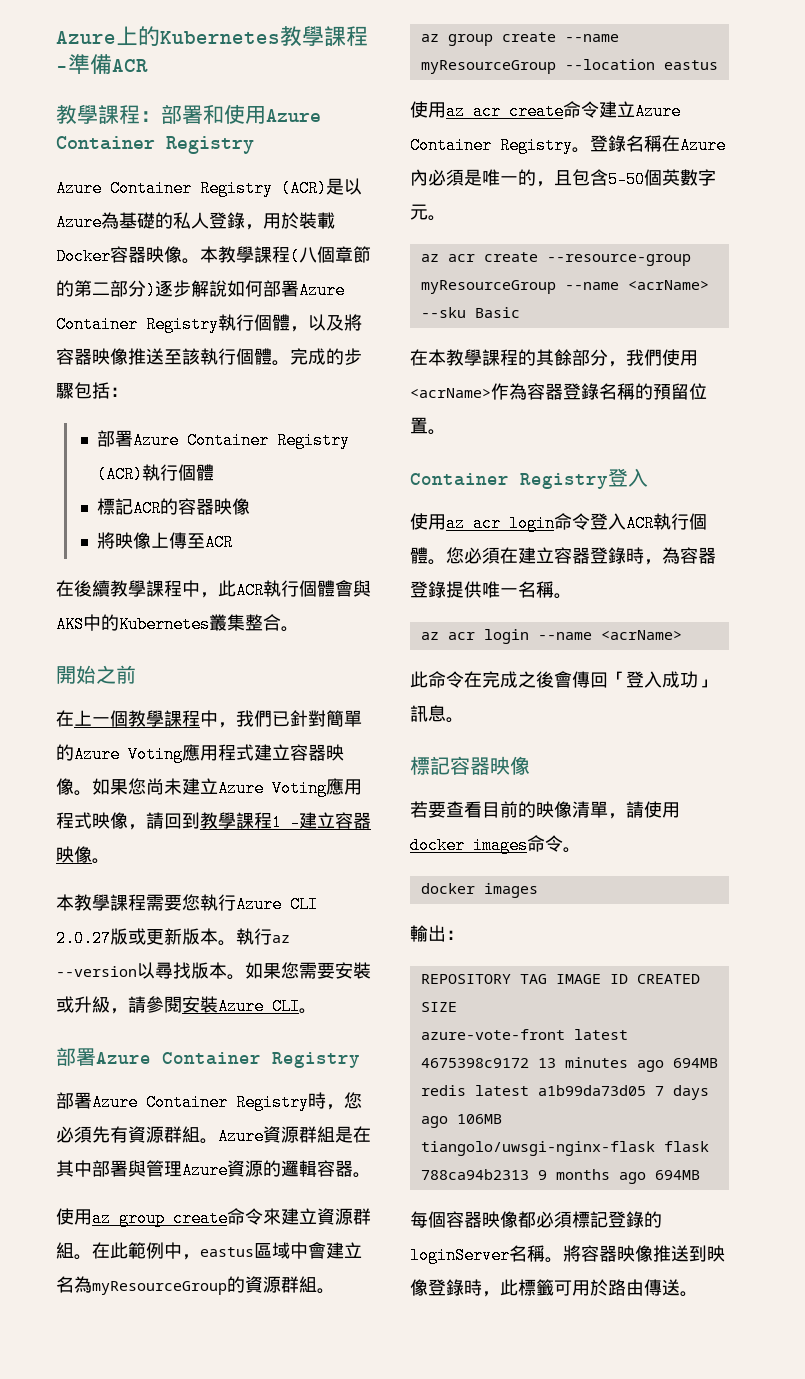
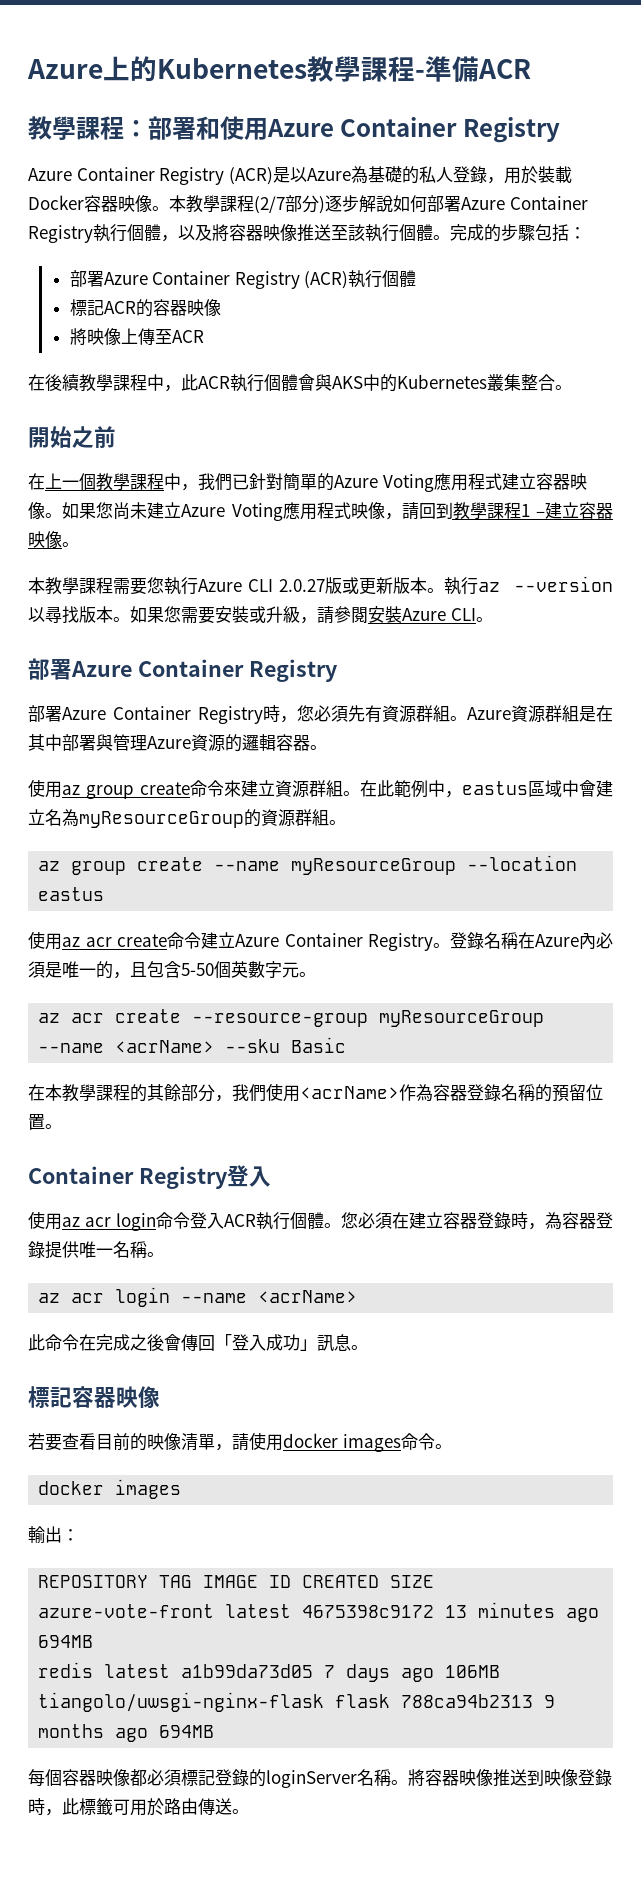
[290,246,371,265] [56,280,110,297] (八個章節的第二 -> [254,196,285,214] (2/7

